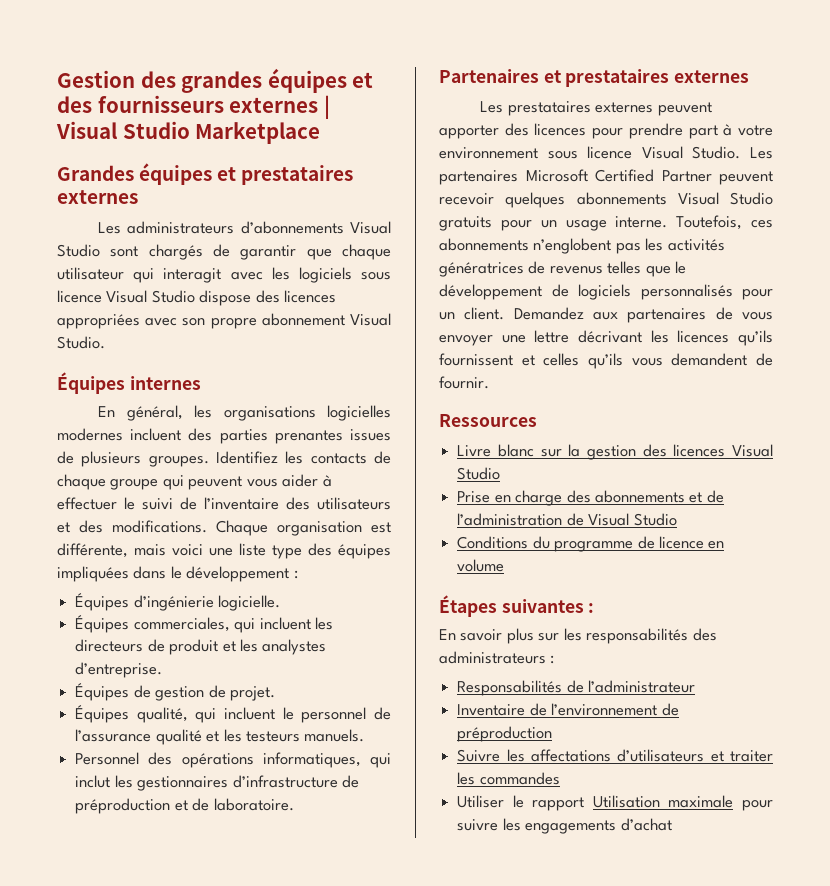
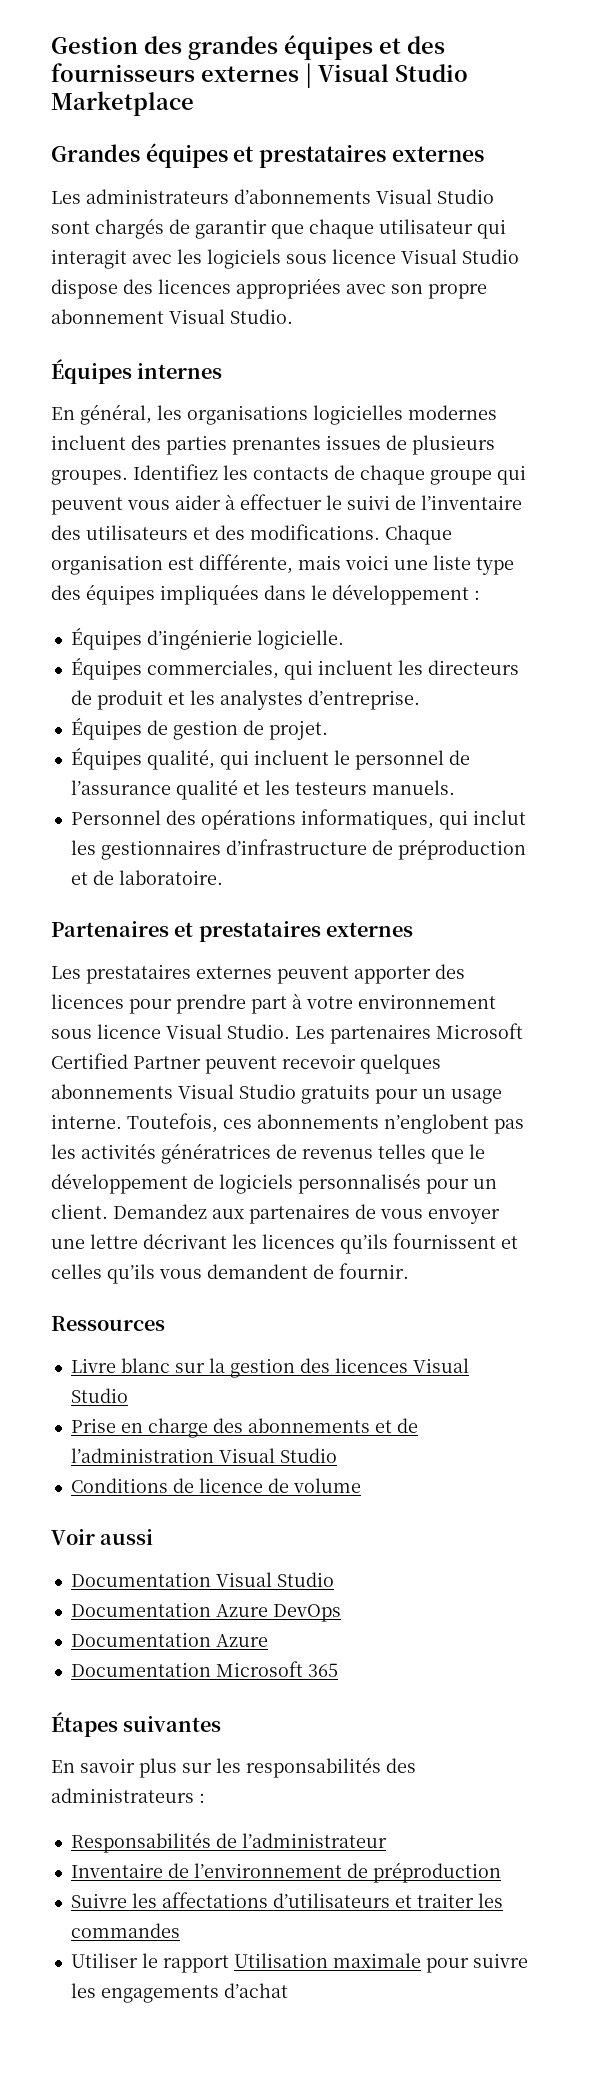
[566,513,584,526] de -> (214, 1455) none
[532,536,634,552] du programme -> (168, 1485) none
[708,541,725,549] en -> [267,1478,289,1493] de
(505, 565) none -> [51,1529,154,1545] [70,1572,334,1587] [70,1602,341,1622] [70,1632,268,1647] [70,1661,338,1677] // Voir aussi // Documentation Visual Studio // Documentation Azure DevOps // Documentation Azure // Documentation Microsoft 365
[588,603,595,613] : -> (222, 1724) none

